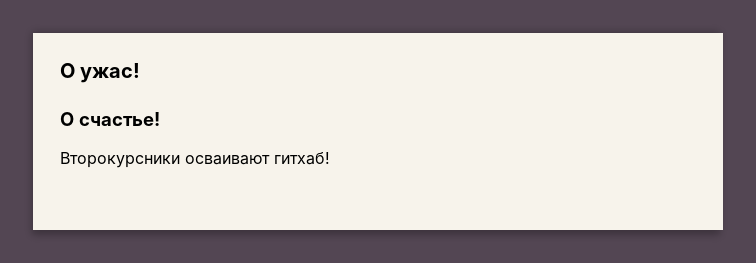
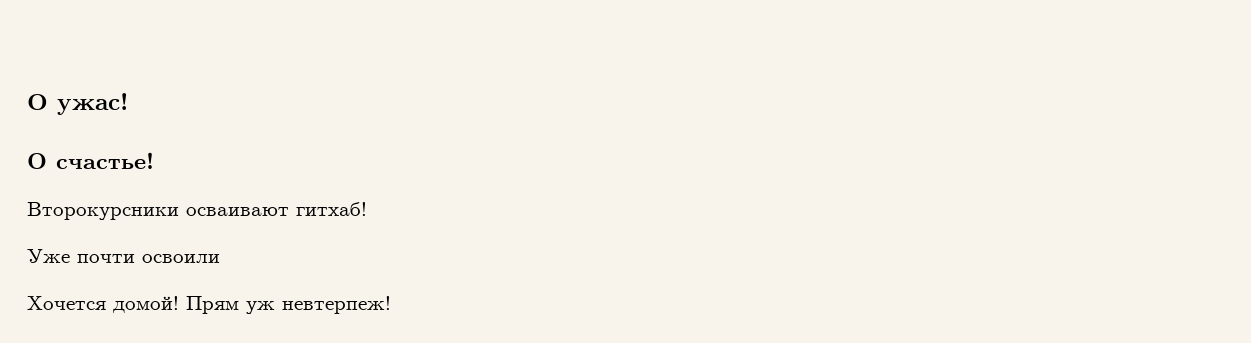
(330, 158) none -> [27,249,220,263] [27,296,391,314] // Уже почти освоили // Хочется домой! Прям уж невтерпеж!

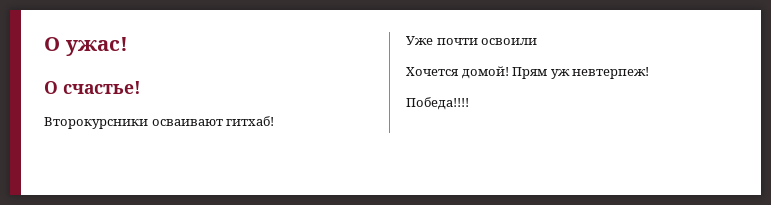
(391, 305) none -> [406,97,469,110] // Победа!!!!

